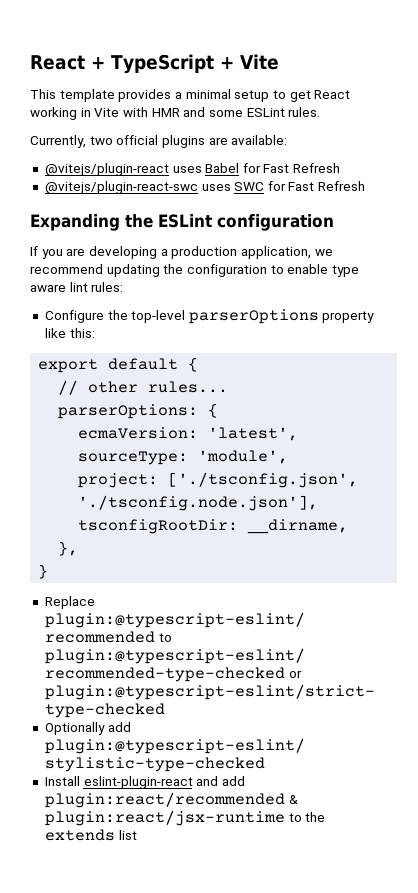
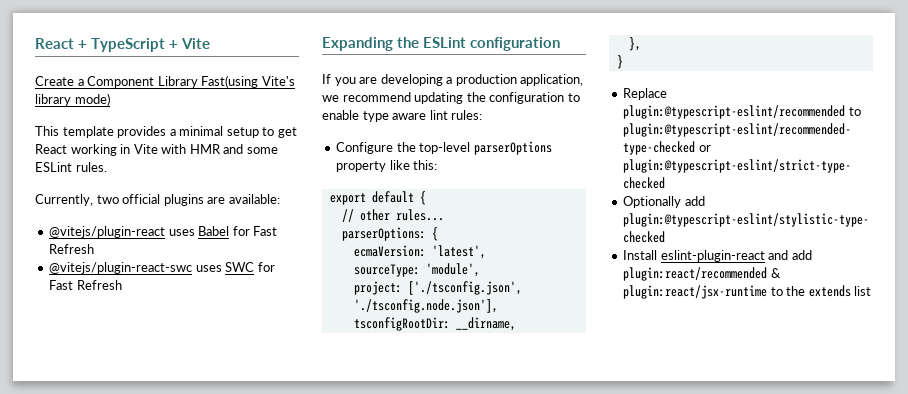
(279, 62) none -> [35,75,295,88] [35,93,110,106] // Create a Component Library Fast(using Vite's library mode)

